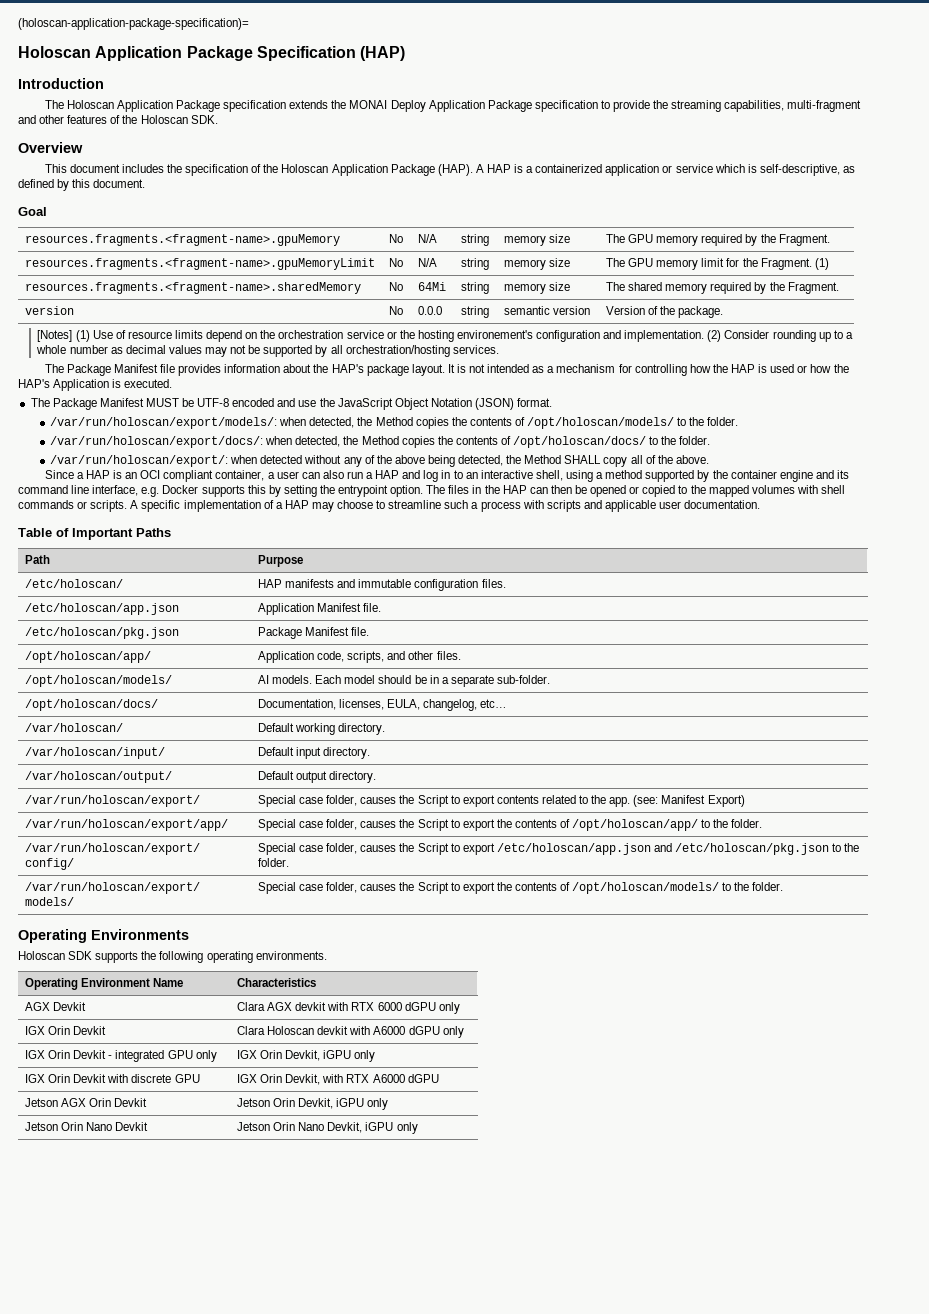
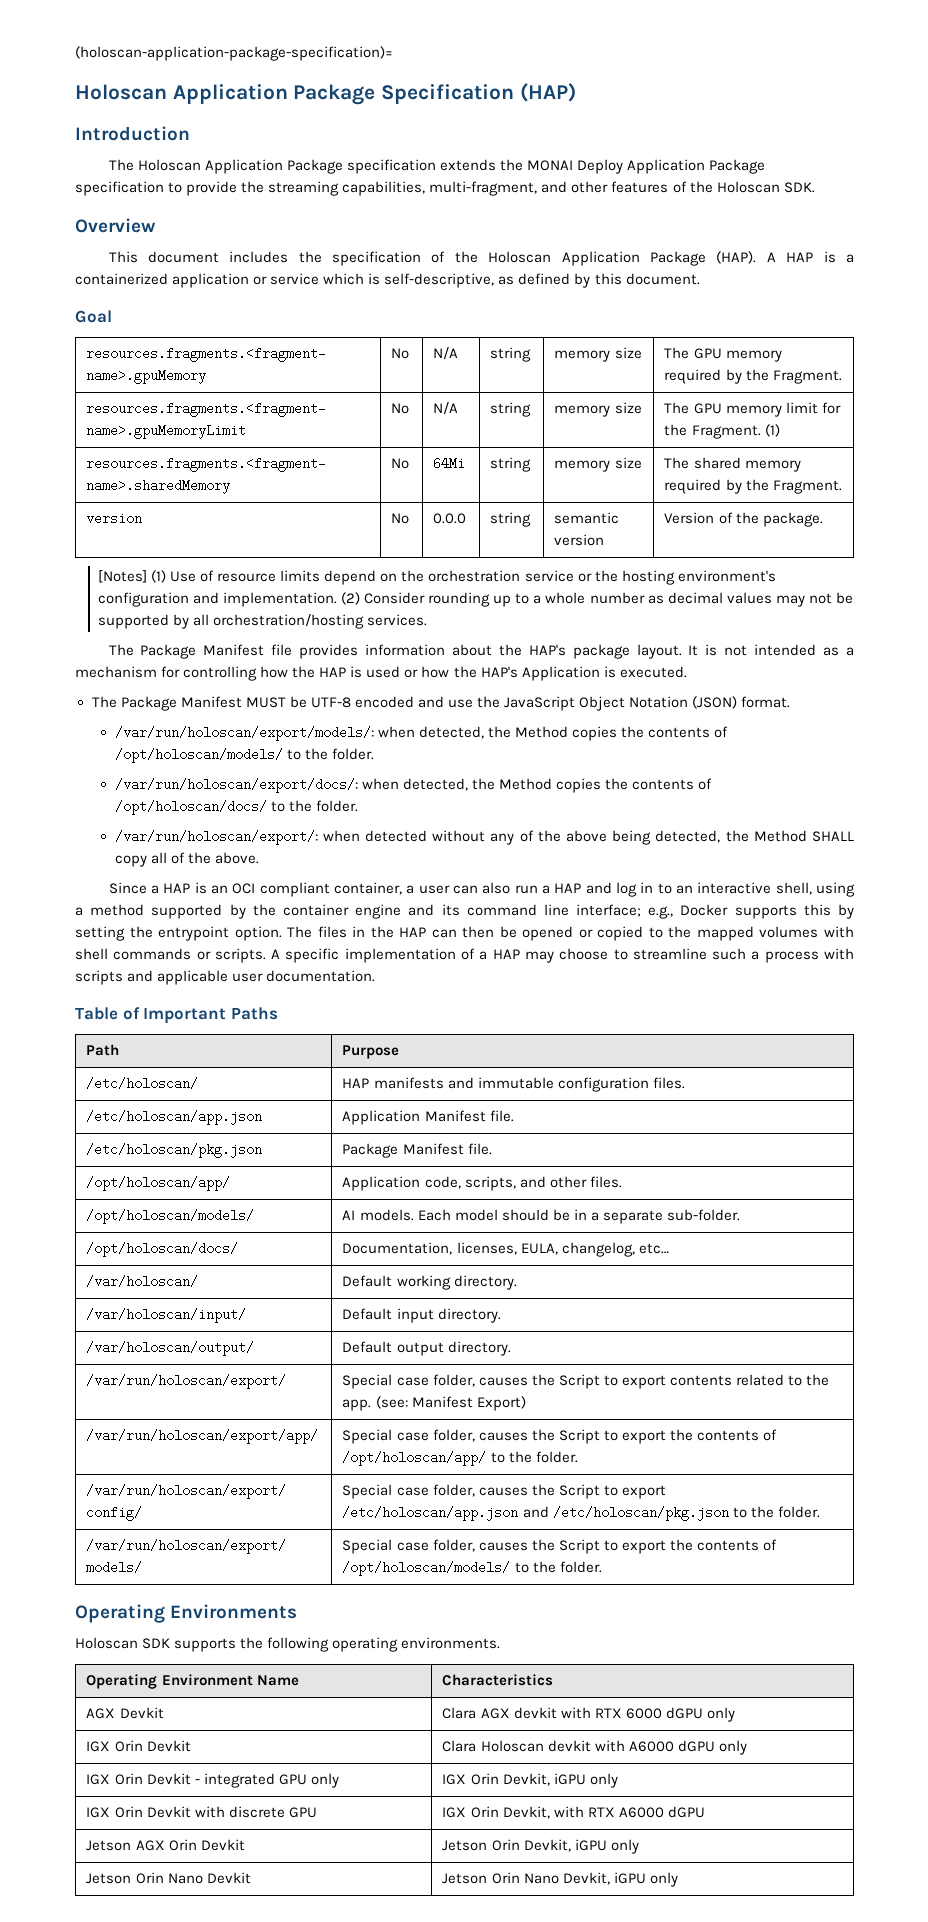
[787,100,862,112] multi-fragment -> [429,181,538,196] multi-fragment,
[456,330,533,339] environement's -> [677,570,776,582] environment's
[92,485,160,497] interface, e.g. -> [576,904,674,919] interface; e.g.,

